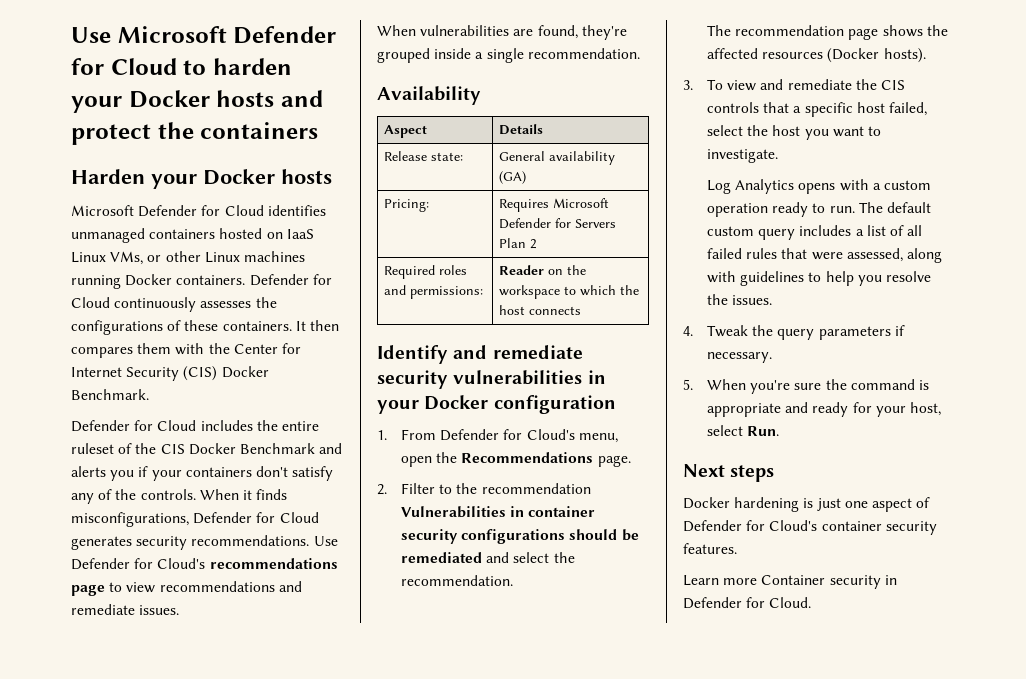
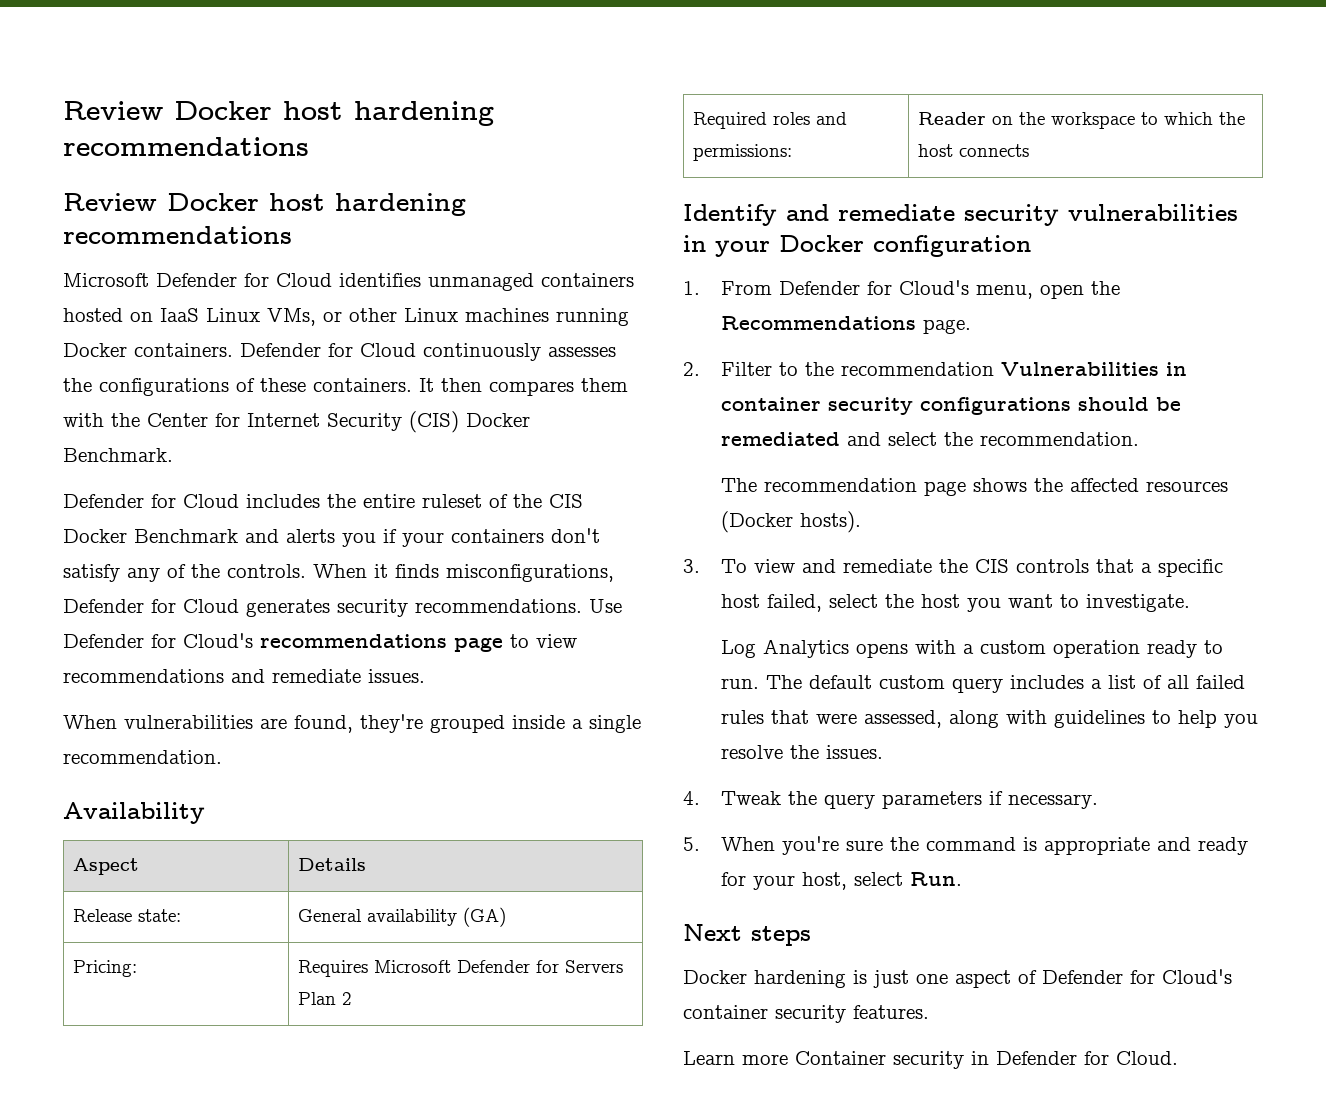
[71,26,337,44] [71,58,292,75] [71,90,323,113] [71,122,319,145] [71,169,332,189] Use Microsoft Defender for Cloud to harden your Docker hosts and protect the containers // Harden your Docker hosts -> [63,101,494,126] [63,137,309,156] [63,193,466,216] [63,226,292,244] Review Docker host hardening recommendations // Review Docker host hardening recommendations

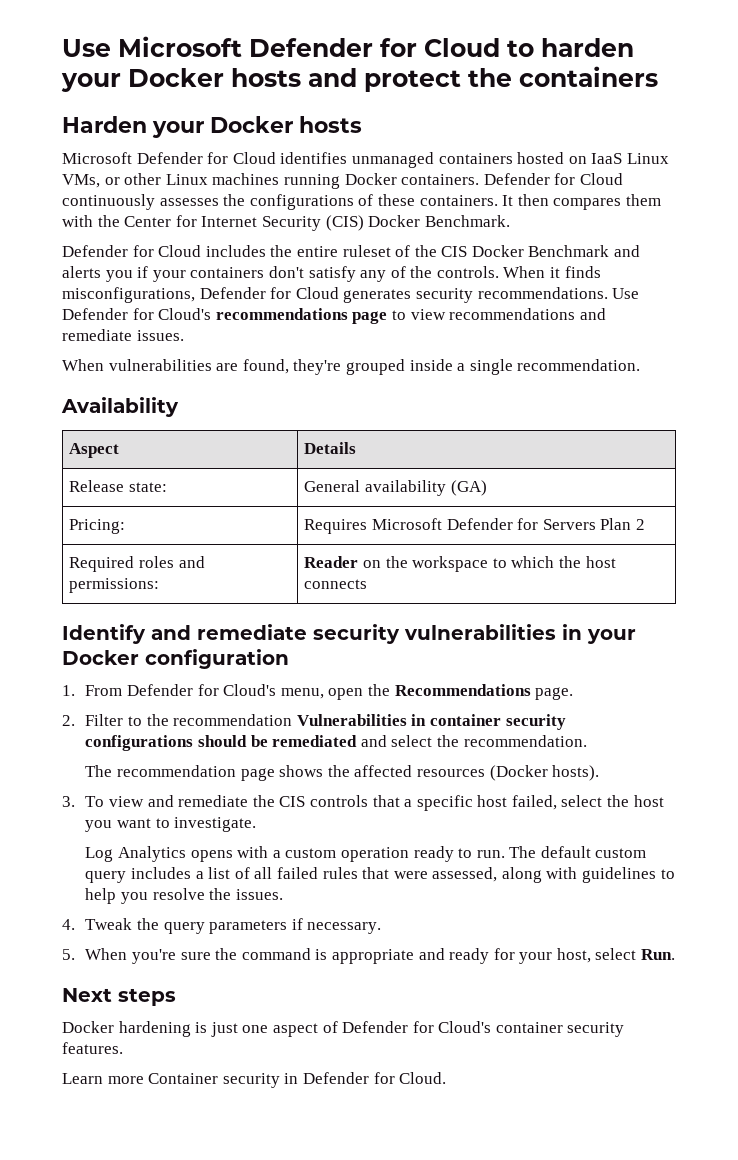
[63,101,494,126] [63,137,309,156] [63,193,466,216] [63,226,292,244] Review Docker host hardening recommendations // Review Docker host hardening recommendations -> [62,36,634,57] [61,66,658,92] [62,116,362,138] Use Microsoft Defender for Cloud to harden your Docker hosts and protect the containers // Harden your Docker hosts

